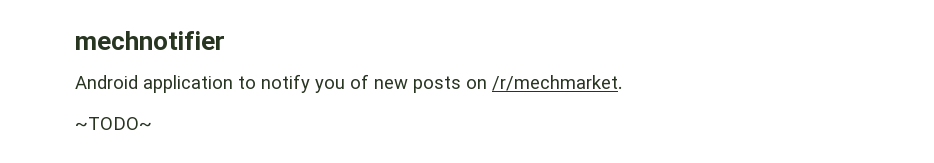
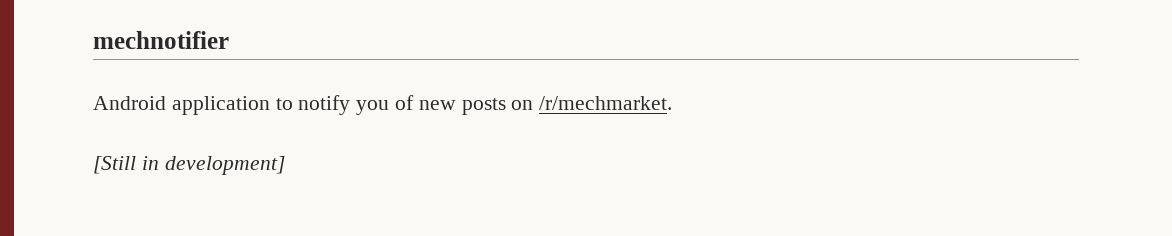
[75,117,152,130] ~TODO~ -> [93,156,285,175] [Still in development]

